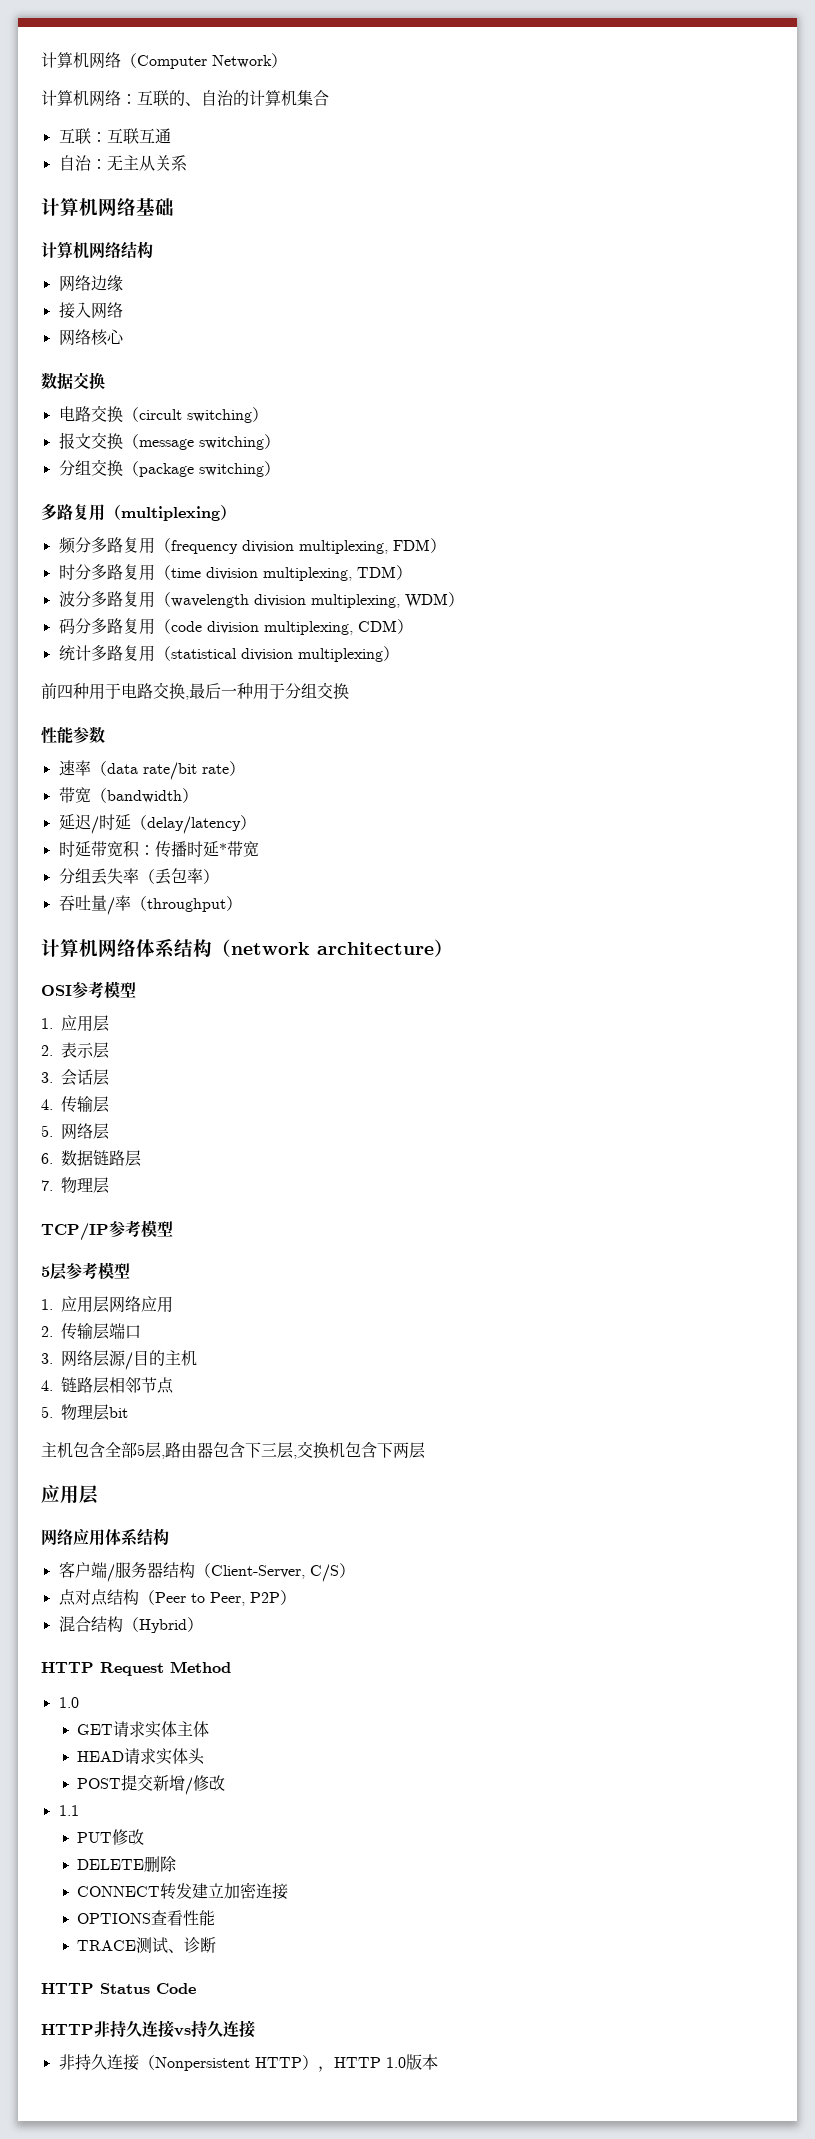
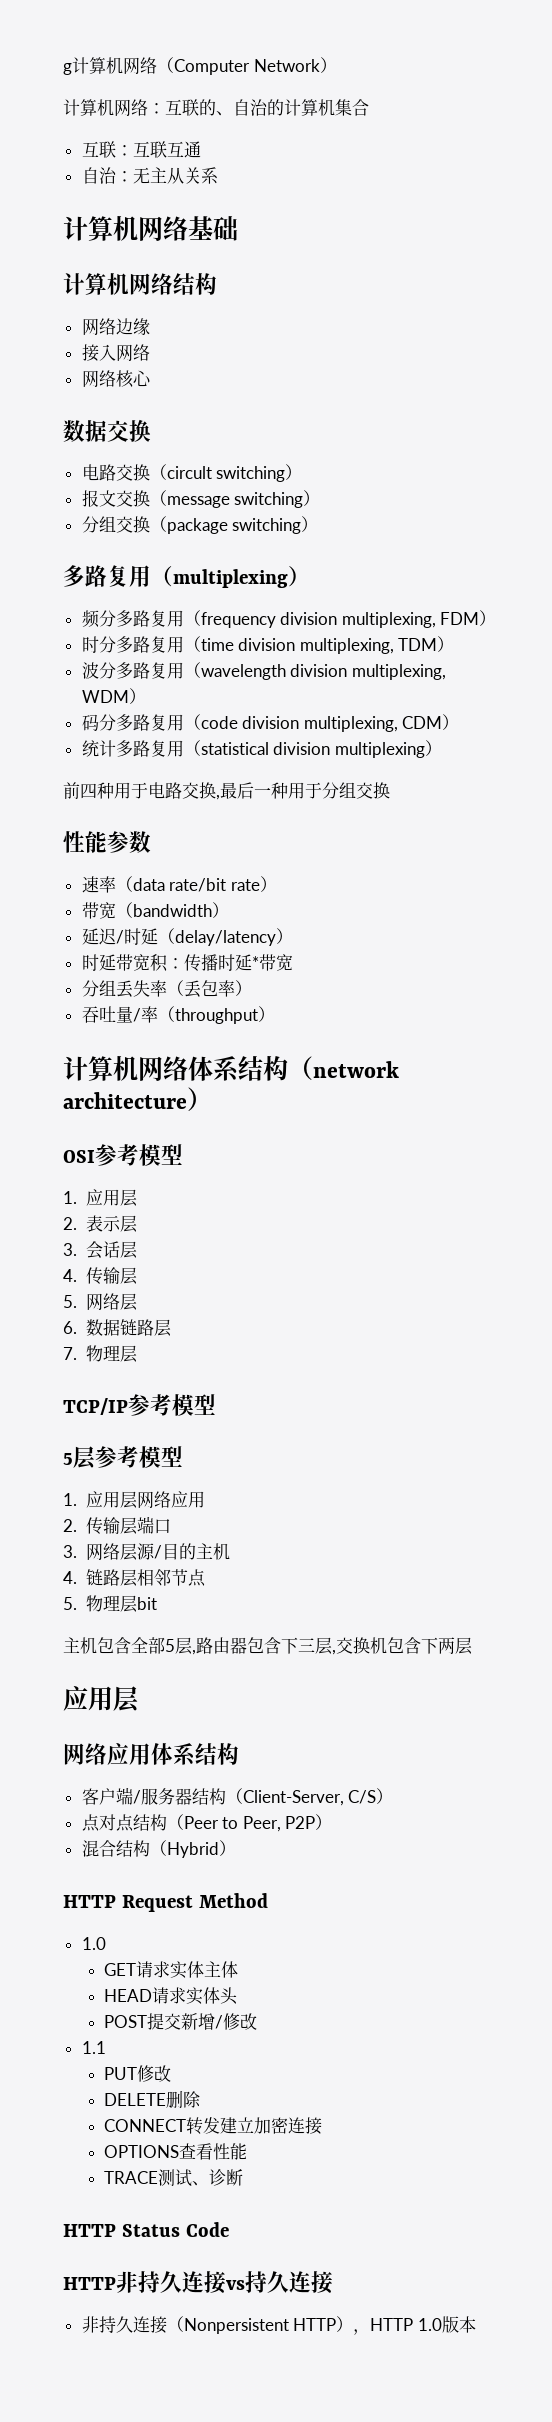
(41, 60) none -> [63,63,72,75] g

